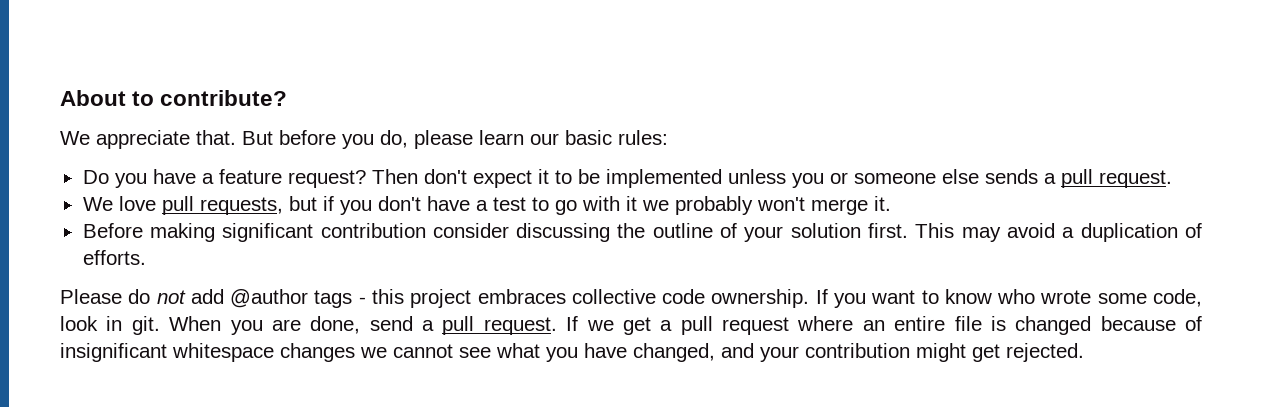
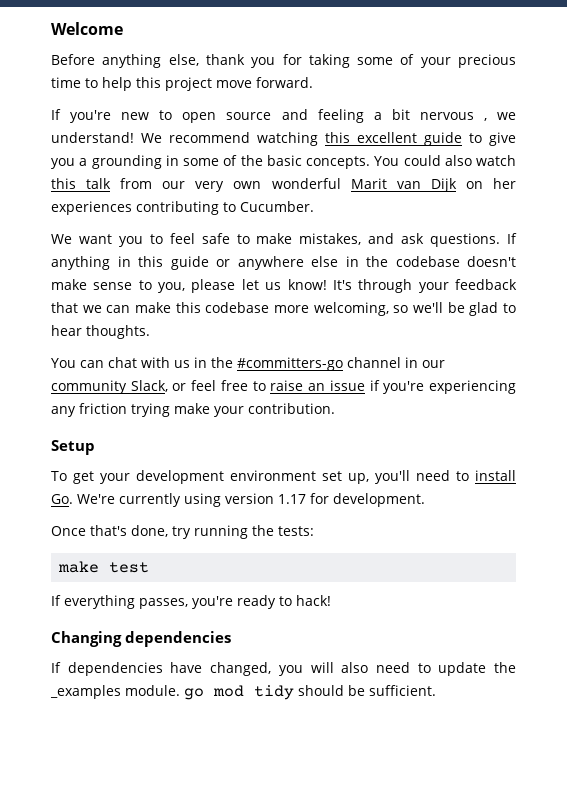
[60,90,288,106] [60,130,668,149] [82,169,1172,188] [82,196,891,215] [82,223,1203,242] [82,250,146,265] [60,289,1203,308] [60,316,1202,335] [60,343,1084,362] About to contribute? // We appreciate that. But before you do, please learn our basic rules: // Do you have a feature request? Then don't expect it to be implemented unless you or someone else sends a pull request. // We love pull requests, but if you don't have a test to go with it we probably won't merge it. // Before making significant contribution consider discussing the outline of your solution first. This may avoid a duplication of efforts. // Please do not add @author tags - this project embraces collective code ownership. If you want to know who wrote some code, look in git. When you are done, send a pull request. If we get a pull request where an entire file is changed because of insignificant whitespace changes we cannot see what you have changed, and your contribution might get rejected. -> [51,22,123,35] [51,54,516,68] [51,77,313,91] [51,109,516,123] [51,132,516,146] [51,155,516,169] [51,178,516,192] [51,201,314,215] [51,233,517,247] [51,256,516,270] [51,279,517,293] [51,302,517,316] [51,325,150,339] [51,357,445,371] [51,380,516,394] [51,403,335,417] [51,440,95,455] [51,470,516,484] [51,493,425,507] [51,525,314,539] [58,561,150,573] [51,595,331,609] [51,631,232,647] [51,662,516,676] [50,685,436,700] Welcome // Before anything else, thank you for taking some of your precious time to help this project move forward. // If you're new to open source and feeling a bit nervous , we understand! We recommend watching this excellent guide to give you a grounding in some of the basic concepts. You could also watch this talk from our very own wonderful Marit van Dijk on her experiences contributing to Cucumber. // We want you to feel safe to make mistakes, and ask questions. If anything in this guide or anywhere else in the codebase doesn't make sense to you, please let us know! It's through your feedback that we can make this codebase more welcoming, so we'll be glad to hear thoughts. // You can chat with us in the #committers-go channel in our community Slack, or feel free to raise an issue if you're experiencing any friction trying make your contribution. // Setup // To get your development environment set up, you'll need to install Go. We're currently using version 1.17 for development. // Once that's done, try running the tests: // make test // If everything passes, you're ready to hack! // Changing dependencies // If dependencies have changed, you will also need to update the _examples module. go mod tidy should be sufficient.

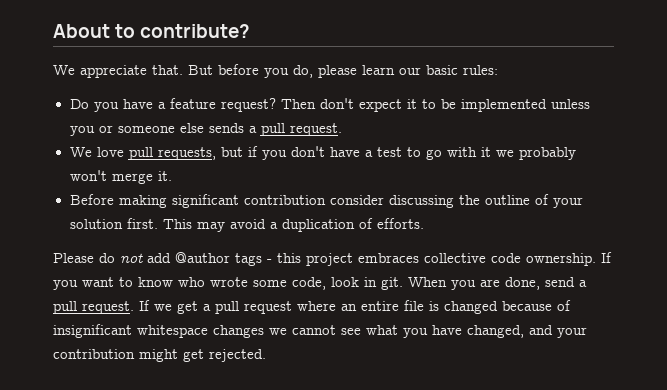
[51,22,123,35] [51,54,516,68] [51,77,313,91] [51,109,516,123] [51,132,516,146] [51,155,516,169] [51,178,516,192] [51,201,314,215] [51,233,517,247] [51,256,516,270] [51,279,517,293] [51,302,517,316] [51,325,150,339] [51,357,445,371] [51,380,516,394] [51,403,335,417] [51,440,95,455] [51,470,516,484] [51,493,425,507] [51,525,314,539] [58,561,150,573] [51,595,331,609] [51,631,232,647] [51,662,516,676] [50,685,436,700] Welcome // Before anything else, thank you for taking some of your precious time to help this project move forward. // If you're new to open source and feeling a bit nervous , we understand! We recommend watching this excellent guide to give you a grounding in some of the basic concepts. You could also watch this talk from our very own wonderful Marit van Dijk on her experiences contributing to Cucumber. // We want you to feel safe to make mistakes, and ask questions. If anything in this guide or anywhere else in the codebase doesn't make sense to you, please let us know! It's through your feedback that we can make this codebase more welcoming, so we'll be glad to hear thoughts. // You can chat with us in the #committers-go channel in our community Slack, or feel free to raise an issue if you're experiencing any friction trying make your contribution. // Setup // To get your development environment set up, you'll need to install Go. We're currently using version 1.17 for development. // Once that's done, try running the tests: // make test // If everything passes, you're ready to hack! // Changing dependencies // If dependencies have changed, you will also need to update the _examples module. go mod tidy should be sufficient. -> [53,24,251,38] [53,64,498,78] [69,98,590,112] [69,123,342,136] [69,146,576,160] [69,170,172,184] [69,194,583,208] [69,218,424,232] [53,252,612,266] [53,277,587,290] [53,300,571,314] [53,324,587,338] [53,349,266,362] About to contribute? // We appreciate that. But before you do, please learn our basic rules: // Do you have a feature request? Then don't expect it to be implemented unless you or someone else sends a pull request. // We love pull requests, but if you don't have a test to go with it we probably won't merge it. // Before making significant contribution consider discussing the outline of your solution first. This may avoid a duplication of efforts. // Please do not add @author tags - this project embraces collective code ownership. If you want to know who wrote some code, look in git. When you are done, send a pull request. If we get a pull request where an entire file is changed because of insignificant whitespace changes we cannot see what you have changed, and your contribution might get rejected.

